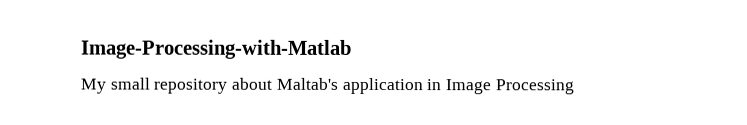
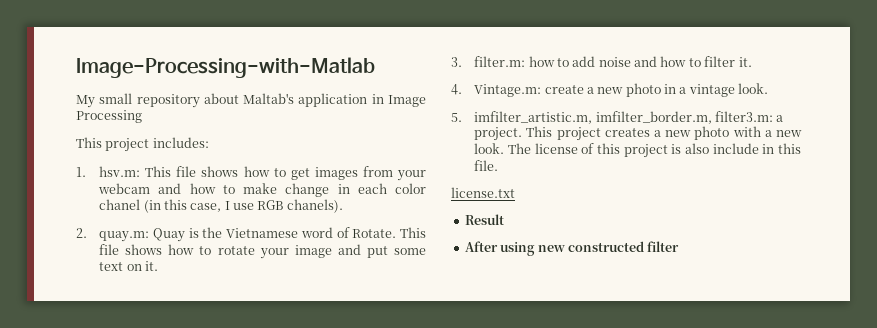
(574, 87) none -> [76,137,209,152] [76,166,426,181] [98,183,426,197] [99,199,343,213] [76,227,426,242] [99,244,426,259] [99,261,158,271] [451,56,752,67] [451,83,769,97] [451,111,784,124] [474,126,802,141] [474,143,801,158] [474,160,499,171] [451,187,515,198] [464,214,504,225] [464,241,680,256] // This project includes: // 1. hsv.m: This file shows how to get images from your webcam and how to make change in each color chanel (in this case, I use RGB chanels). // 2. quay.m: Quay is the Vietnamese word of Rotate. This file shows how to rotate your image and put some text on it. // 3. filter.m: how to add noise and how to filter it. // 4. Vintage.m: create a new photo in a vintage look. // 5. imfilter_artistic.m, imfilter_border.m, filter3.m: a project. This project creates a new photo with a new look. The license of this project is also include in this file. // license.txt // Result // After using new constructed filter

